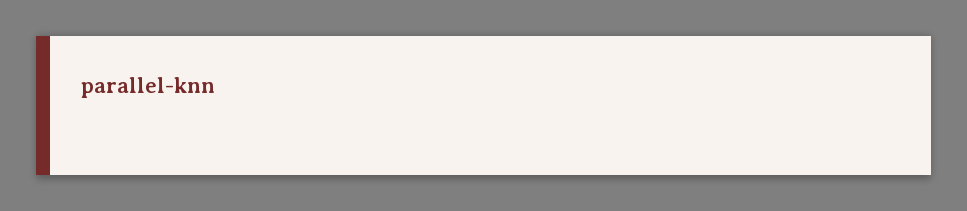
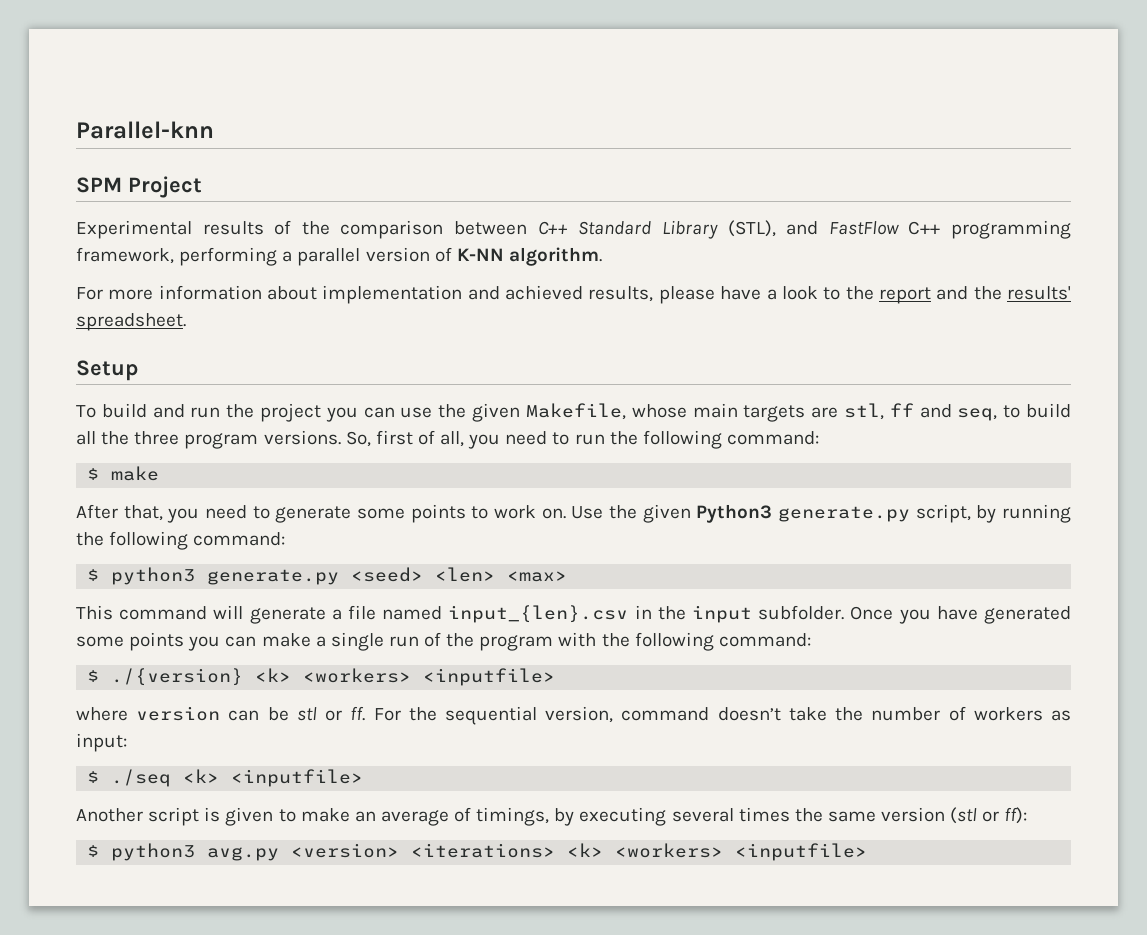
[81,77,215,98] parallel-knn -> [76,121,214,139] [76,176,202,198] [76,220,1072,239] [76,247,602,266] [76,285,1072,304] [76,313,186,331] [76,360,138,381] [76,403,1072,422] [76,430,819,449] [87,466,160,481] [76,504,1071,523] [76,531,286,550] [87,567,568,585] [76,605,1072,624] [76,632,811,651] [87,668,556,686] [76,706,1071,725] [76,733,127,752] [87,769,364,787] [76,807,1028,826] [87,843,868,861] Parallel-knn // SPM Project // Experimental results of the comparison between C++ Standard Library (STL), and FastFlow C++ programming framework, performing a parallel version of K-NN algorithm. // For more information about implementation and achieved results, please have a look to the report and the results' spreadsheet. // Setup // To build and run the project you can use the given Makefile, whose main targets are stl, ff and seq, to build all the three program versions. So, first of all, you need to run the following command: // $ make // After that, you need to generate some points to work on. Use the given Python3 generate.py script, by running the following command: // $ python3 generate.py <seed> <len> <max> // This command will generate a file named input_{len}.csv in the input subfolder. Once you have generated some points you can make a single run of the program with the following command: // $ ./{version} <k> <workers> <inputfile> // where version can be stl or ff. For the sequential version, command doesn’t take the number of workers as input: // $ ./seq <k> <inputfile> // Another script is given to make an average of timings, by executing several times the same version (stl or ff): // $ python3 avg.py <version> <iterations> <k> <workers> <inputfile>

